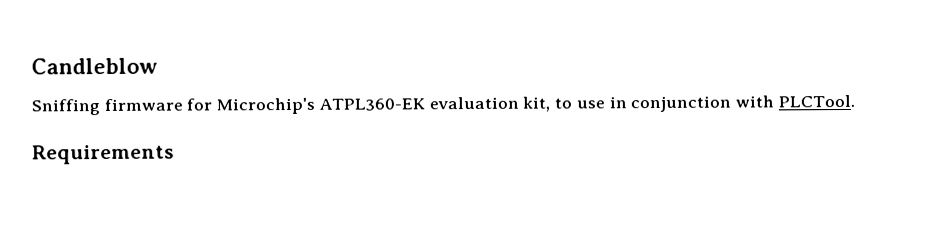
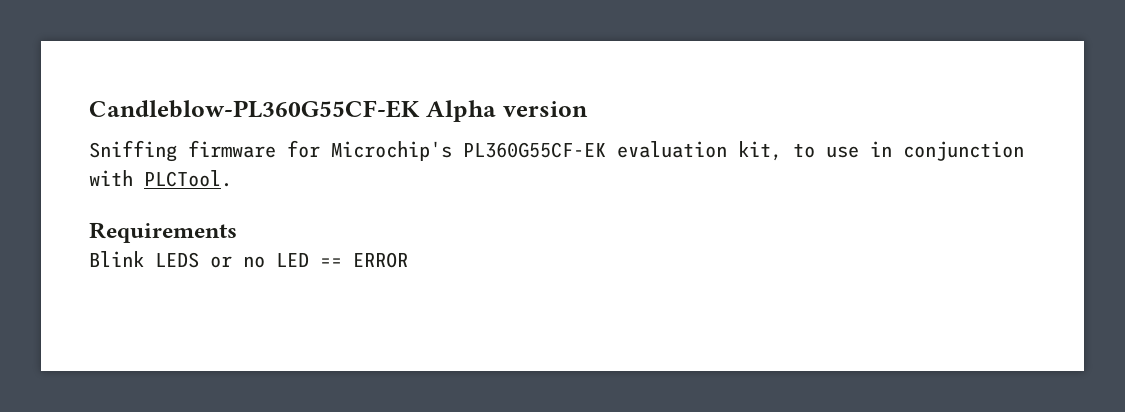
[31,57,158,75] Candleblow -> [89,100,588,122] Candleblow-PL360G55CF-EK Alpha version
[318,98,425,111] ATPL360-EK -> [463,142,606,158] PL360G55CF-EK
(174, 154) none -> [89,251,408,268] // Blink LEDS or no LED == ERROR

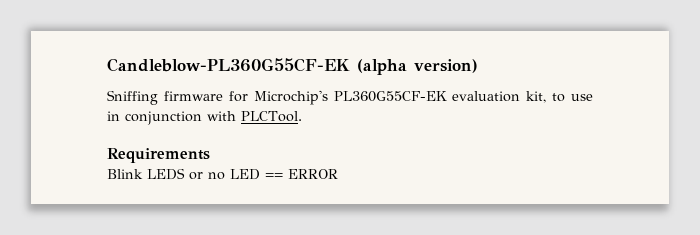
[425,100,588,122] Alpha version -> [357,59,478,75] (alpha version)

